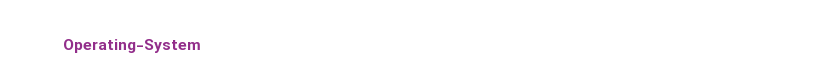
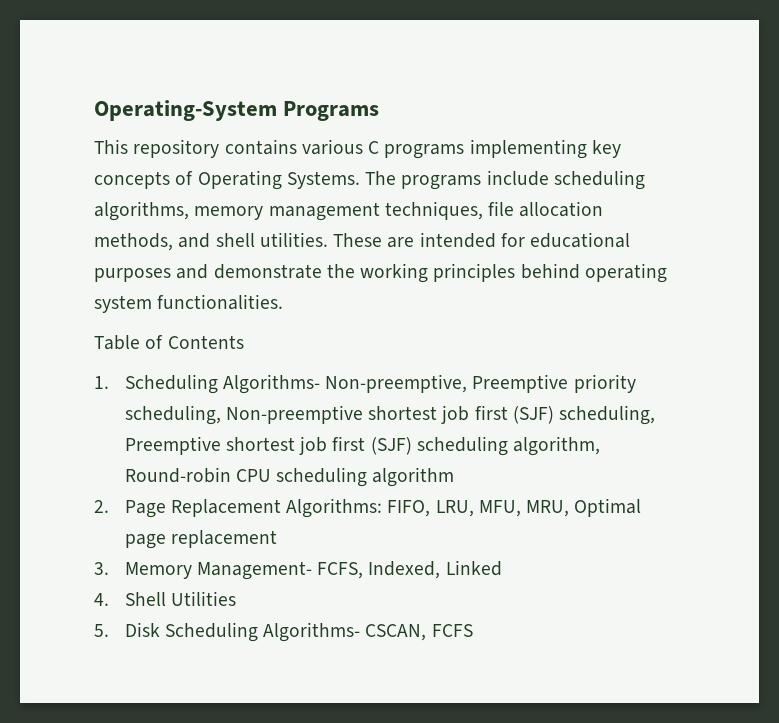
(201, 46) none -> [283,101,380,121] [94,139,621,159] [94,170,645,190] [94,201,604,221] [94,232,631,251] [94,263,667,283] [94,294,284,313] [94,335,244,350] [94,374,636,394] [124,405,656,425] [124,436,601,456] [124,467,455,487] [94,498,642,518] [124,530,277,549] [94,560,502,580] [94,591,236,606] [94,622,473,642] Programs // This repository contains various C programs implementing key concepts of Operating Systems. The programs include scheduling algorithms, memory management techniques, file allocation methods, and shell utilities. These are intended for educational purposes and demonstrate the working principles behind operating system functionalities. // Table of Contents // 1. Scheduling Algorithms- Non-preemptive, Preemptive priority scheduling, Non-preemptive shortest job first (SJF) scheduling, Preemptive shortest job first (SJF) scheduling algorithm, Round-robin CPU scheduling algorithm // 2. Page Replacement Algorithms: FIFO, LRU, MFU, MRU, Optimal page replacement // 3. Memory Management- FCFS, Indexed, Linked // 4. Shell Utilities // 5. Disk Scheduling Algorithms- CSCAN, FCFS

